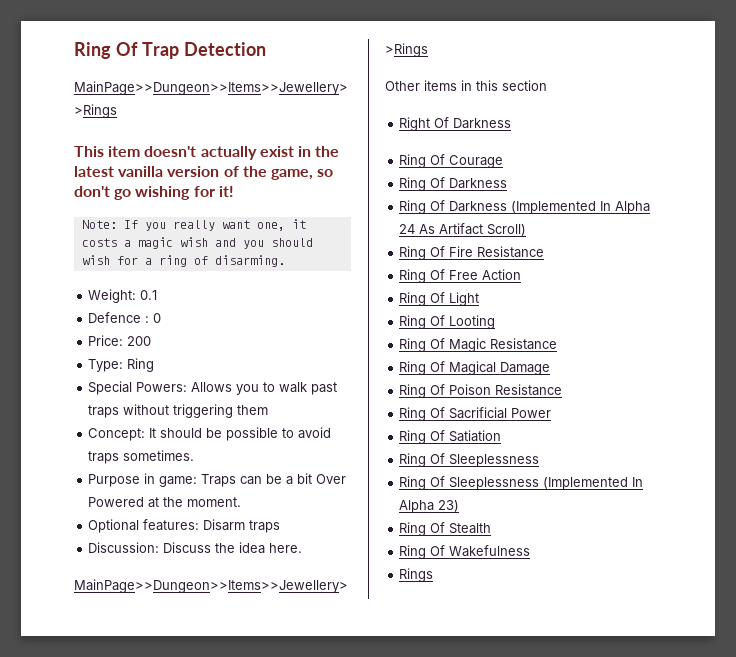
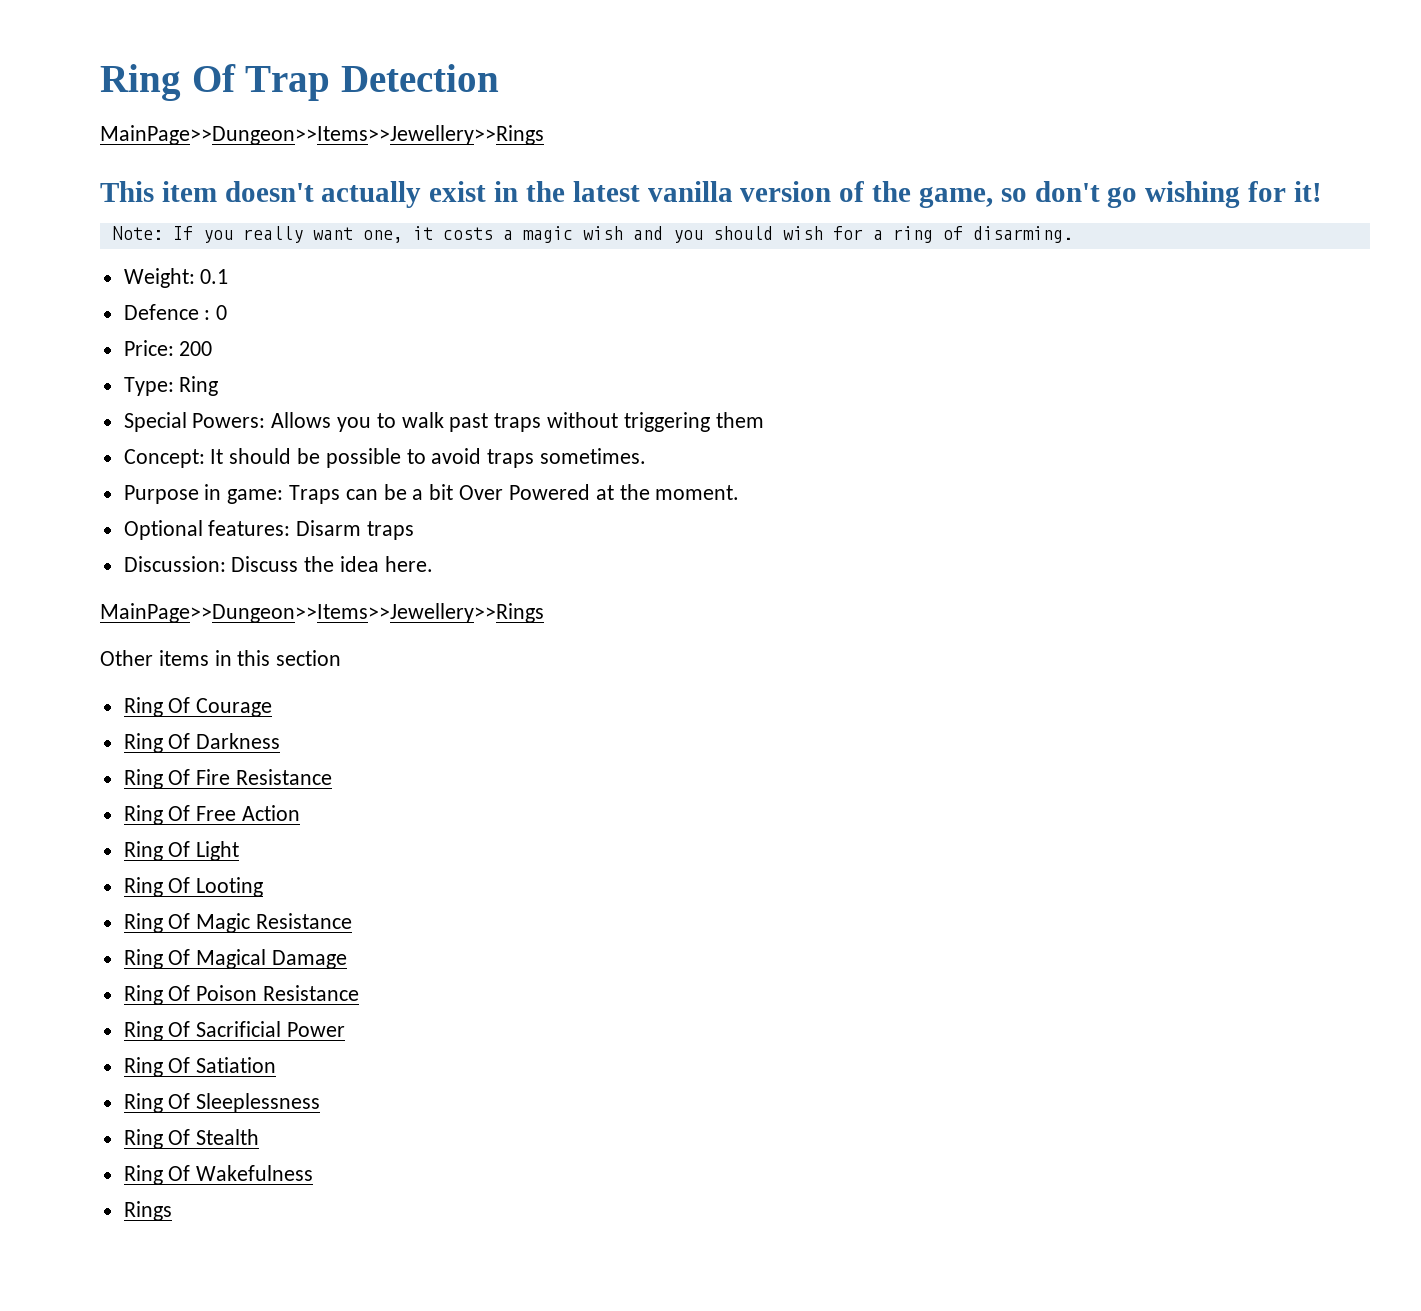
[399,117,512,131] // Right Of Darkness -> (342, 658) none
[399,200,651,214] [399,223,527,236] // Ring Of Darkness (Implemented In Alpha 24 As Artifact Scroll) -> (281, 741) none
[399,476,644,490] [399,500,460,513] // Ring Of Sleeplessness (Implemented In Alpha 23) -> (321, 1103) none

